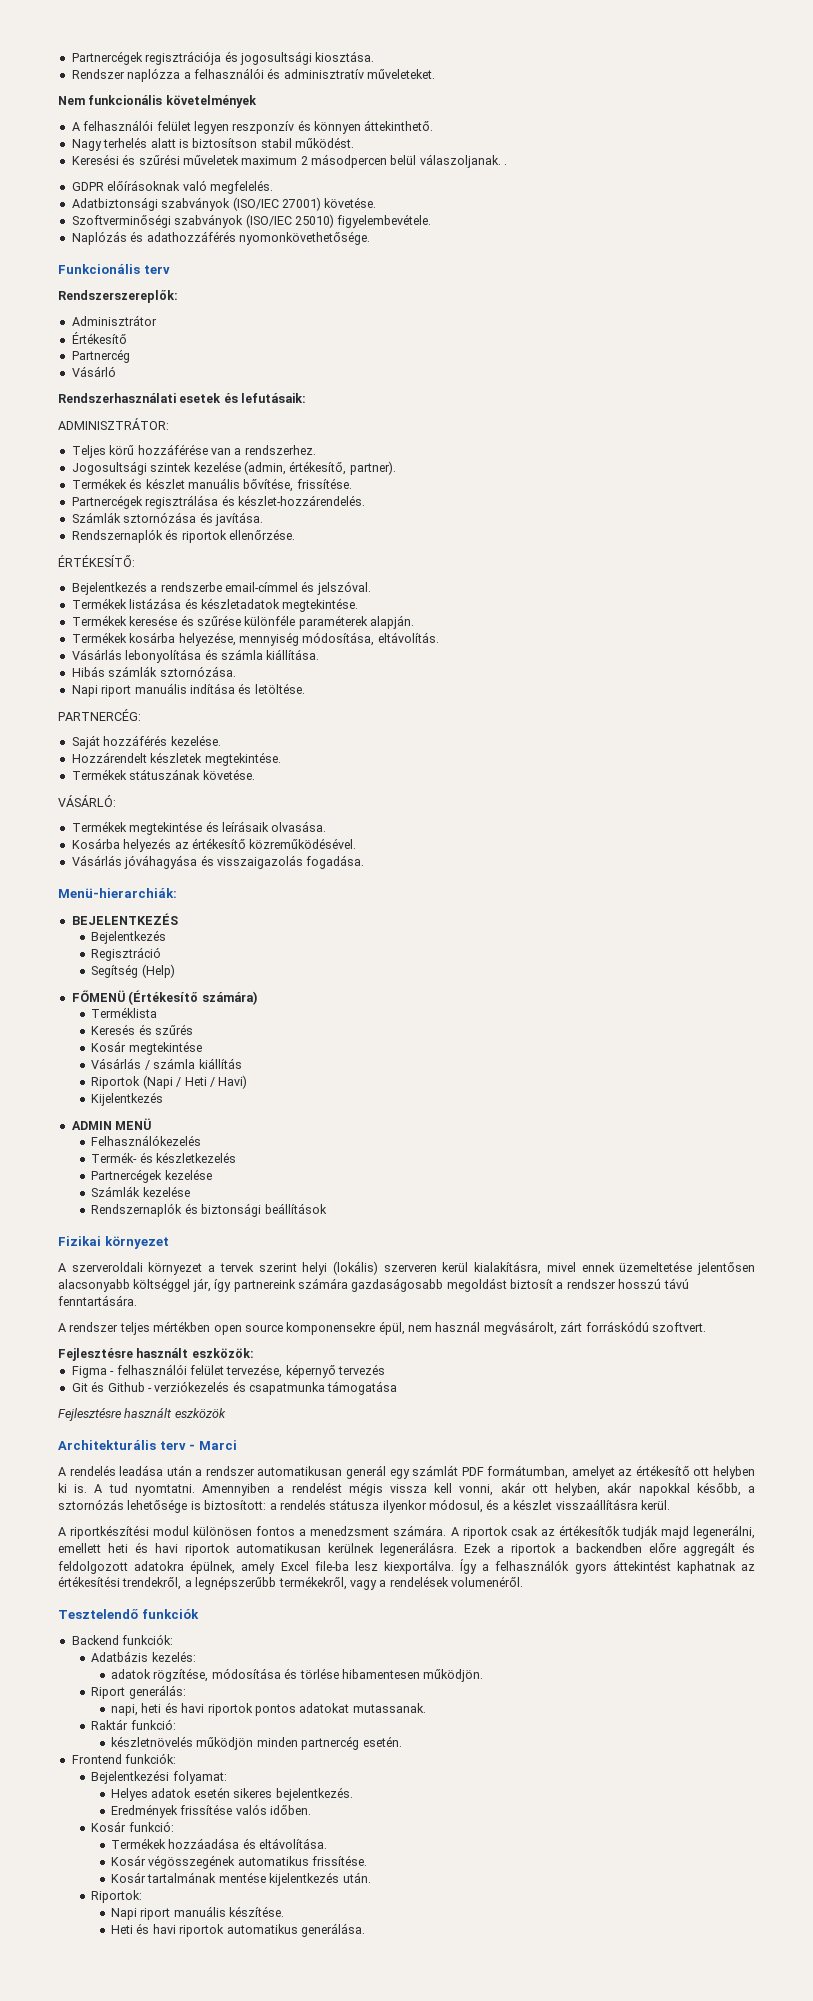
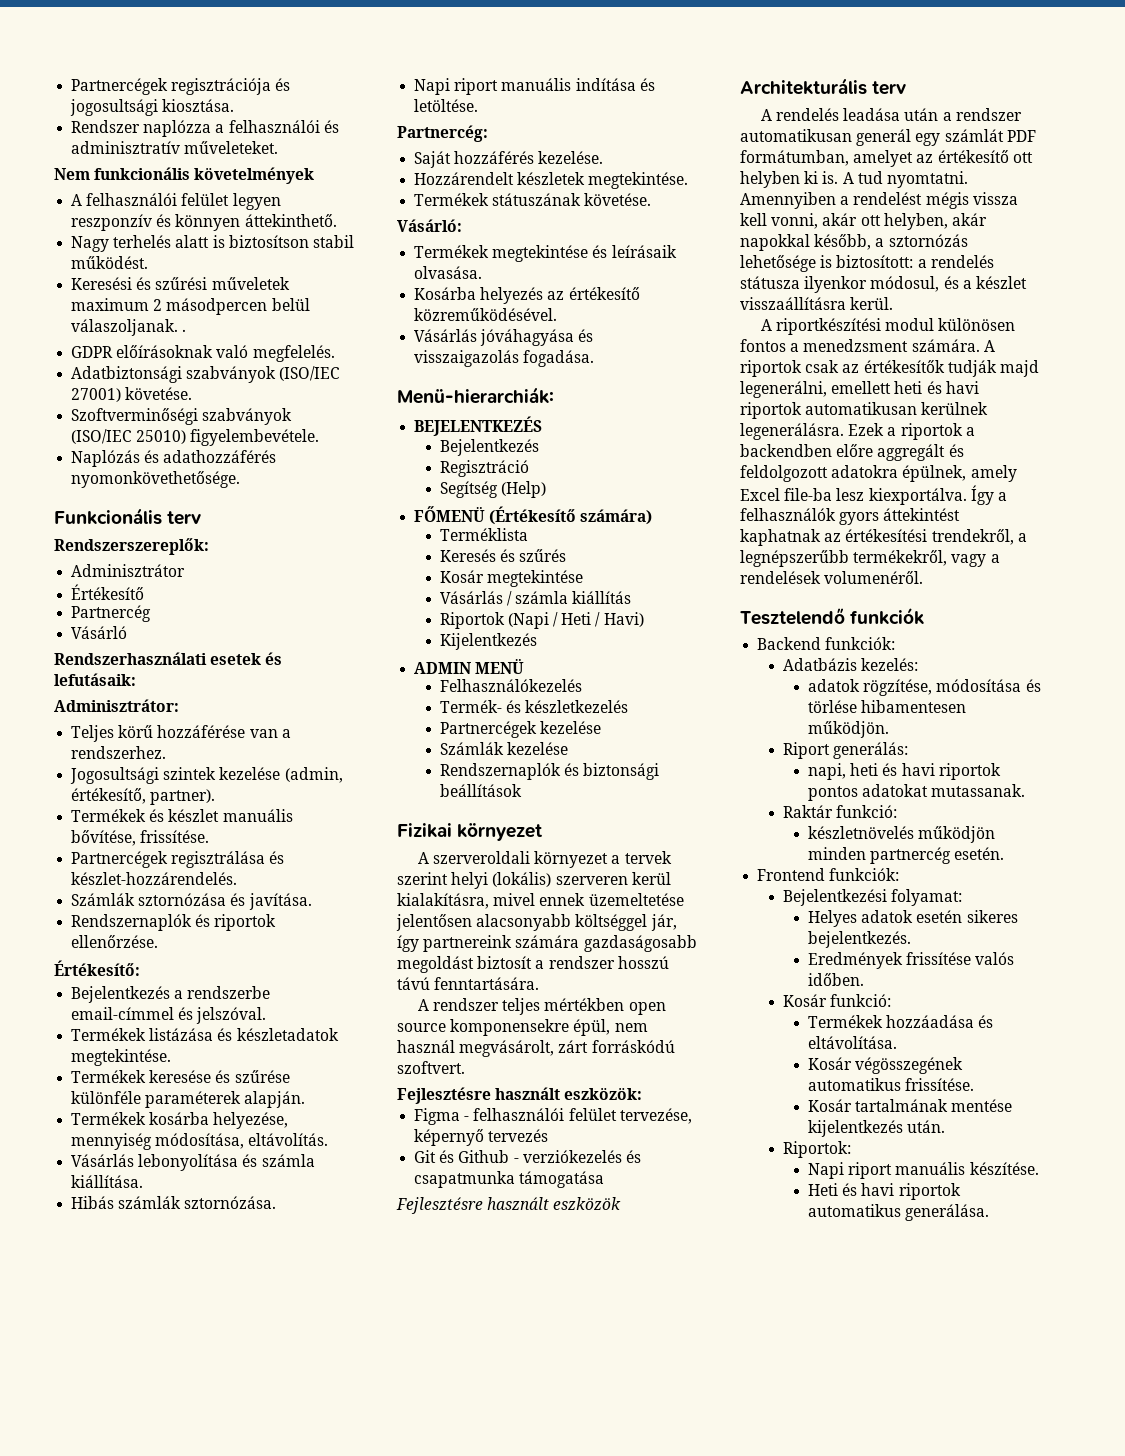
[58,418,169,430] ADMINISZTRÁTOR: -> [54,699,179,712] Adminisztrátor:
[58,555,135,567] ÉRTÉKESÍTŐ: -> [54,960,140,976] Értékesítő:
[58,709,141,721] PARTNERCÉG: -> [397,125,488,142] Partnercég:
[58,795,116,807] VÁSÁRLÓ: -> [397,219,462,232] Vásárló:
[189,1440,237,1450] - Marci -> (907, 88) none

